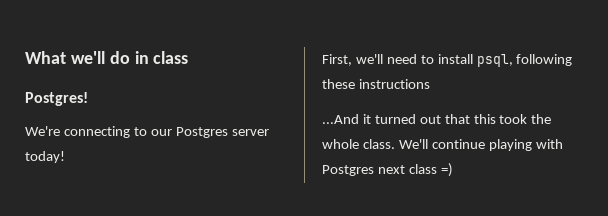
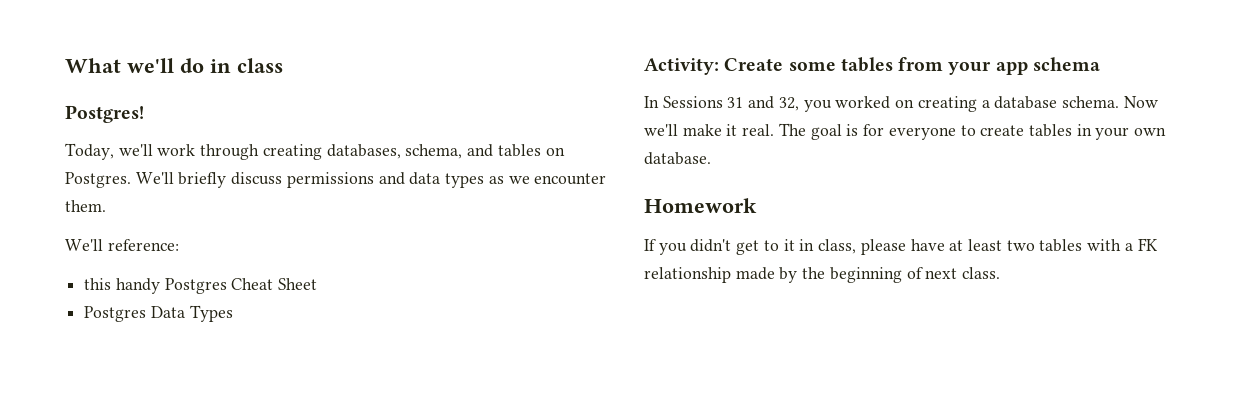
[25,126,269,138] [25,151,65,163] [322,54,573,67] [322,79,430,89] [322,114,552,124] [322,139,563,151] [322,163,453,177] We're connecting to our Postgres server today! // First, we'll need to install psql, following these instructions // ...And it turned out that this took the whole class. We'll continue playing with Postgres next class =) -> [65,143,565,160] [65,172,607,188] [65,200,106,212] [65,239,179,251] [84,278,318,294] [84,305,233,322] [644,57,1100,75] [644,96,1158,112] [644,123,1167,140] [644,152,711,165] [644,198,757,213] [644,238,1158,255] [644,267,1001,283] Today, we'll work through creating databases, schema, and tables on Postgres. We'll briefly discuss permissions and data types as we encounter them. // We'll reference: // this handy Postgres Cheat Sheet // Postgres Data Types // Activity: Create some tables from your app schema // In Sessions 31 and 32, you worked on creating a database schema. Now we'll make it real. The goal is for everyone to create tables in your own database. // Homework // If you didn't get to it in class, please have at least two tables with a FK relationship made by the beginning of next class.

